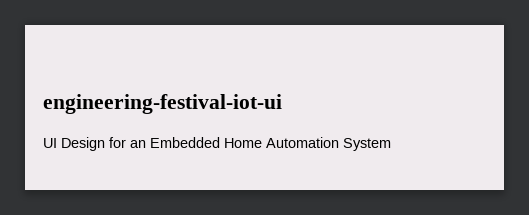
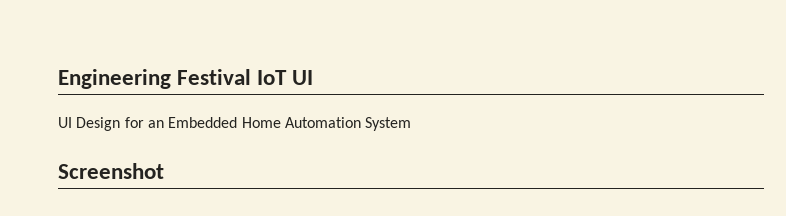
[43,94,282,114] engineering-festival-iot-ui -> [58,69,314,89] Engineering Festival IoT UI
(391, 144) none -> [58,163,164,179] // Screenshot

